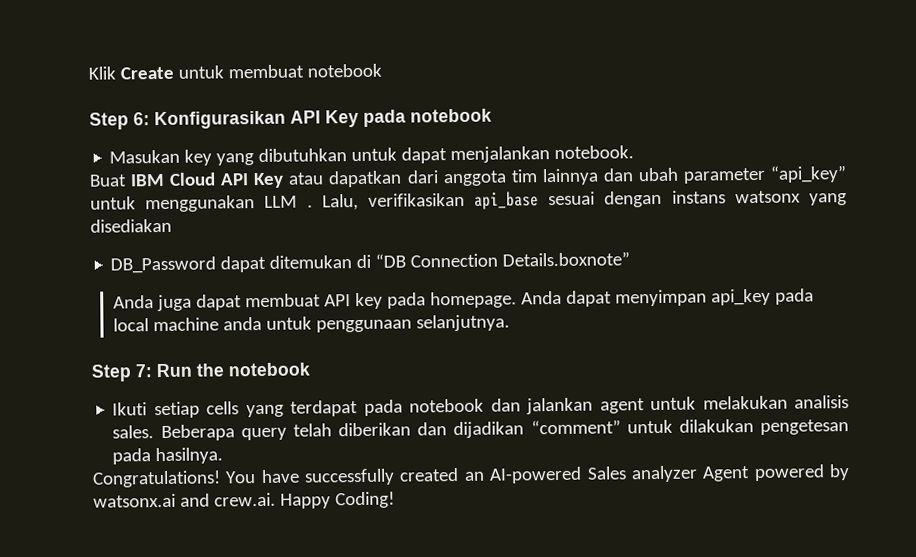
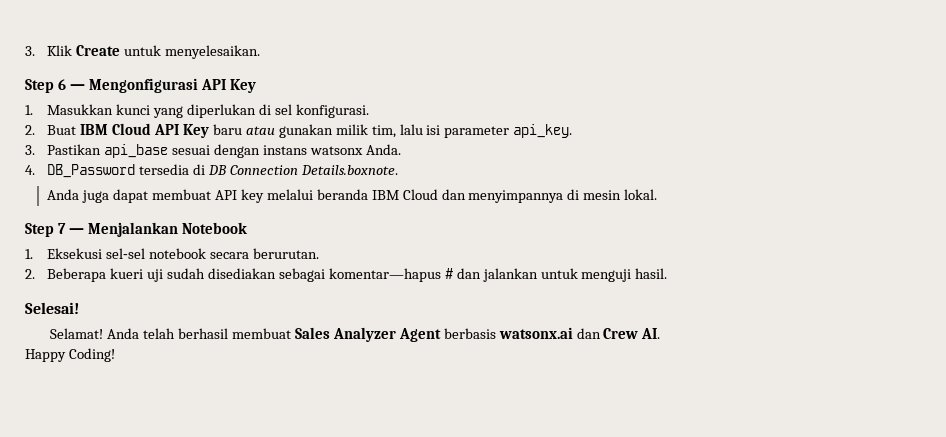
(88, 73) none -> [25,46,35,56] 3.
[227,63,382,79] [89,108,492,130] [109,145,635,166] membuat notebook // Step 6: Konfigurasikan API Key pada notebook // Masukan key yang dibutuhkan untuk dapat menjalankan notebook. // -> [165,45,261,59] [25,78,257,93] [25,104,369,118] [25,125,35,135] menyelesaikan. // Step 6 — Mengonfigurasi API Key // 1. Masukkan kunci yang diperlukan di sel konfigurasi. // 2.
[288,165,847,188] [90,192,465,213] atau dapatkan dari anggota tim lainnya dan ubah parameter “api_key” untuk menggunakan LLM . Lalu, verifikasikan -> [212,124,573,138] [25,144,102,155] baru atau gunakan milik tim, lalu isi parameter api_key. // 3. Pastikan
[808,193,847,206] [90,218,172,233] [110,251,631,274] yang disediakan // DB_Password dapat ditemukan di “DB Connection Details.boxnote” -> [365,144,401,155] [25,164,398,178] Anda. // 4. DB_Password tersedia di DB Connection Details.boxnote.
[387,288,815,309] [113,314,511,333] [91,362,310,382] [112,395,849,419] [112,419,849,442] [112,447,224,465] [92,464,850,488] [93,492,276,508] pada homepage. Anda dapat menyimpan api_key pada local machine anda untuk penggunaan selanjutnya. // Step 7: Run the notebook // Ikuti setiap cells yang terdapat pada notebook dan jalankan agent untuk melakukan analisis sales. Beberapa query telah diberikan dan dijadikan “comment” untuk dilakukan pengetesan pada hasilnya. // Congratulations! You have successfully created an AI-powered Sales analyzer Agent powered by watsonx.ai and crew.ai. -> [266,189,658,203] [25,222,248,237] [25,248,320,259] [25,268,668,282] [25,302,79,314] [50,327,661,342] melalui beranda IBM Cloud dan menyimpannya di mesin lokal. // Step 7 — Menjalankan Notebook // 1. Eksekusi sel‐sel notebook secara berurutan. // 2. Beberapa kueri uji sudah disediakan sebagai komentar—hapus # dan jalankan untuk menguji hasil. // Selesai! // Selamat! Anda telah berhasil membuat Sales Analyzer Agent berbasis watsonx.ai dan Crew AI. //

